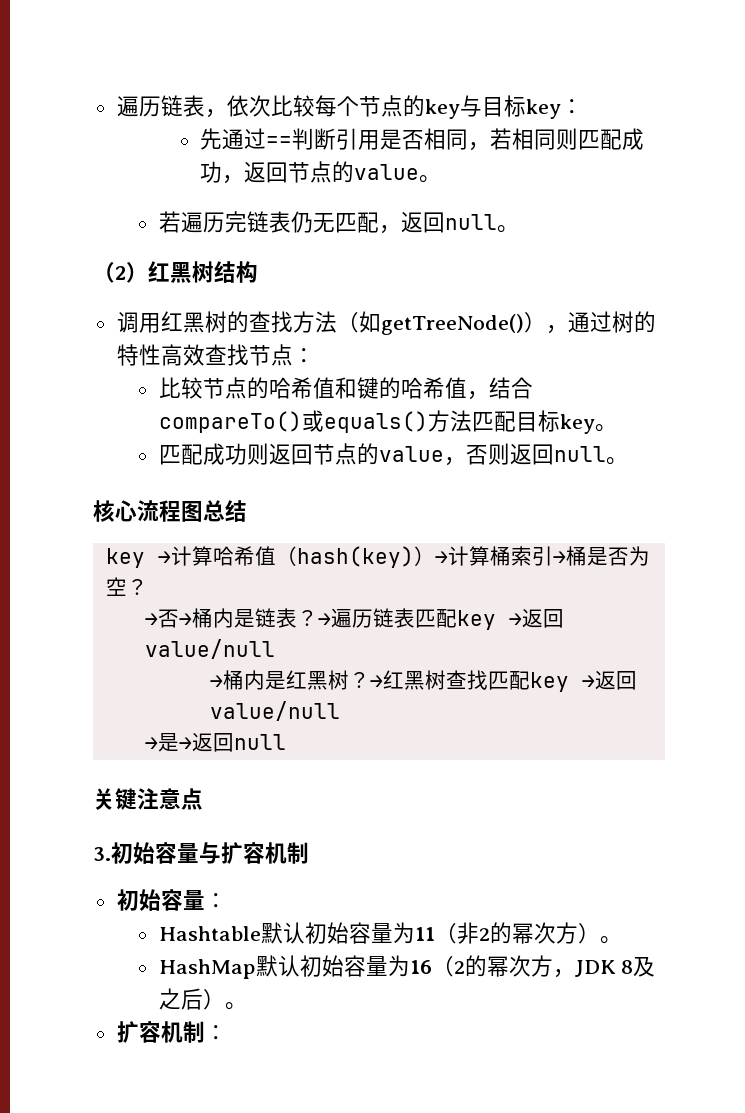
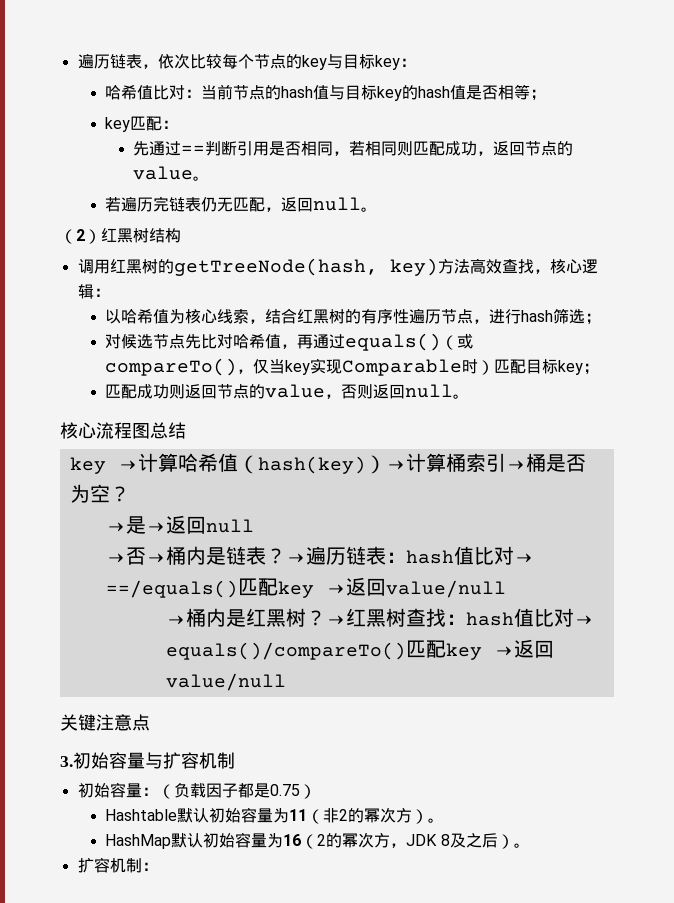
(583, 106) none -> [105,84,547,101] [105,116,179,132] // 哈希值比对：当前节点的hash值与目标key的hash值是否相等； // key匹配：
[248,311,656,335] [116,344,315,366] [158,377,533,400] [158,410,472,433] 查找方法（如getTreeNode()），通过树的特性高效查找节点： // 比较节点的哈希值和键的哈希值，结合compareTo()或equals()方法 -> [173,258,598,276] [77,284,110,299] [105,308,602,325] [105,333,474,351] [105,358,495,376] getTreeNode(hash, key)方法高效查找，核心逻辑： // 以哈希值为核心线索，结合红黑树的有序性遍历节点，进行hash筛选； // 对候选节点先比对哈希值，再通过equals()（或compareTo()，仅当key实现Comparable时）
[594,424,617,432] 。 -> [583,363,600,375] ；
(148, 587) none -> [105,515,254,534] // →是→返回null
(415, 618) none -> [385,546,534,565] [105,580,238,598] ：hash值比对→ ==/equals()
[487,670,637,692] [209,701,340,721] [144,732,286,752] 匹配key →返回value/null // →是→返回null -> [445,608,594,627] [165,639,554,660] [165,673,286,691] ：hash值比对→ equals()/compareTo()匹配key →返回value/null
(227, 900) none -> [157,783,316,799] （负载因子都是0.75）

